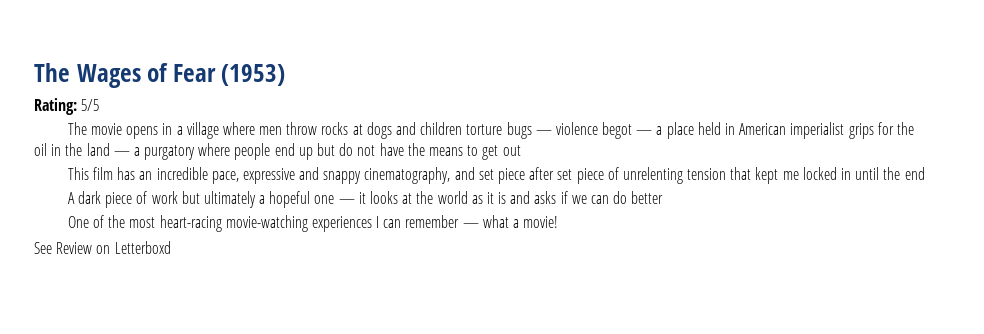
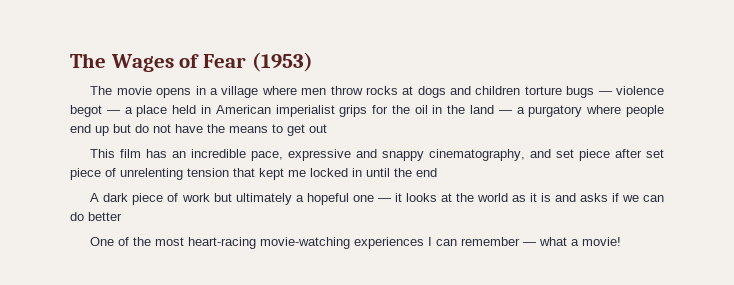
[34,98,100,115] // Rating: 5/5 -> (313, 62) none
[34,241,171,254] // See Review on Letterboxd -> (622, 241) none

